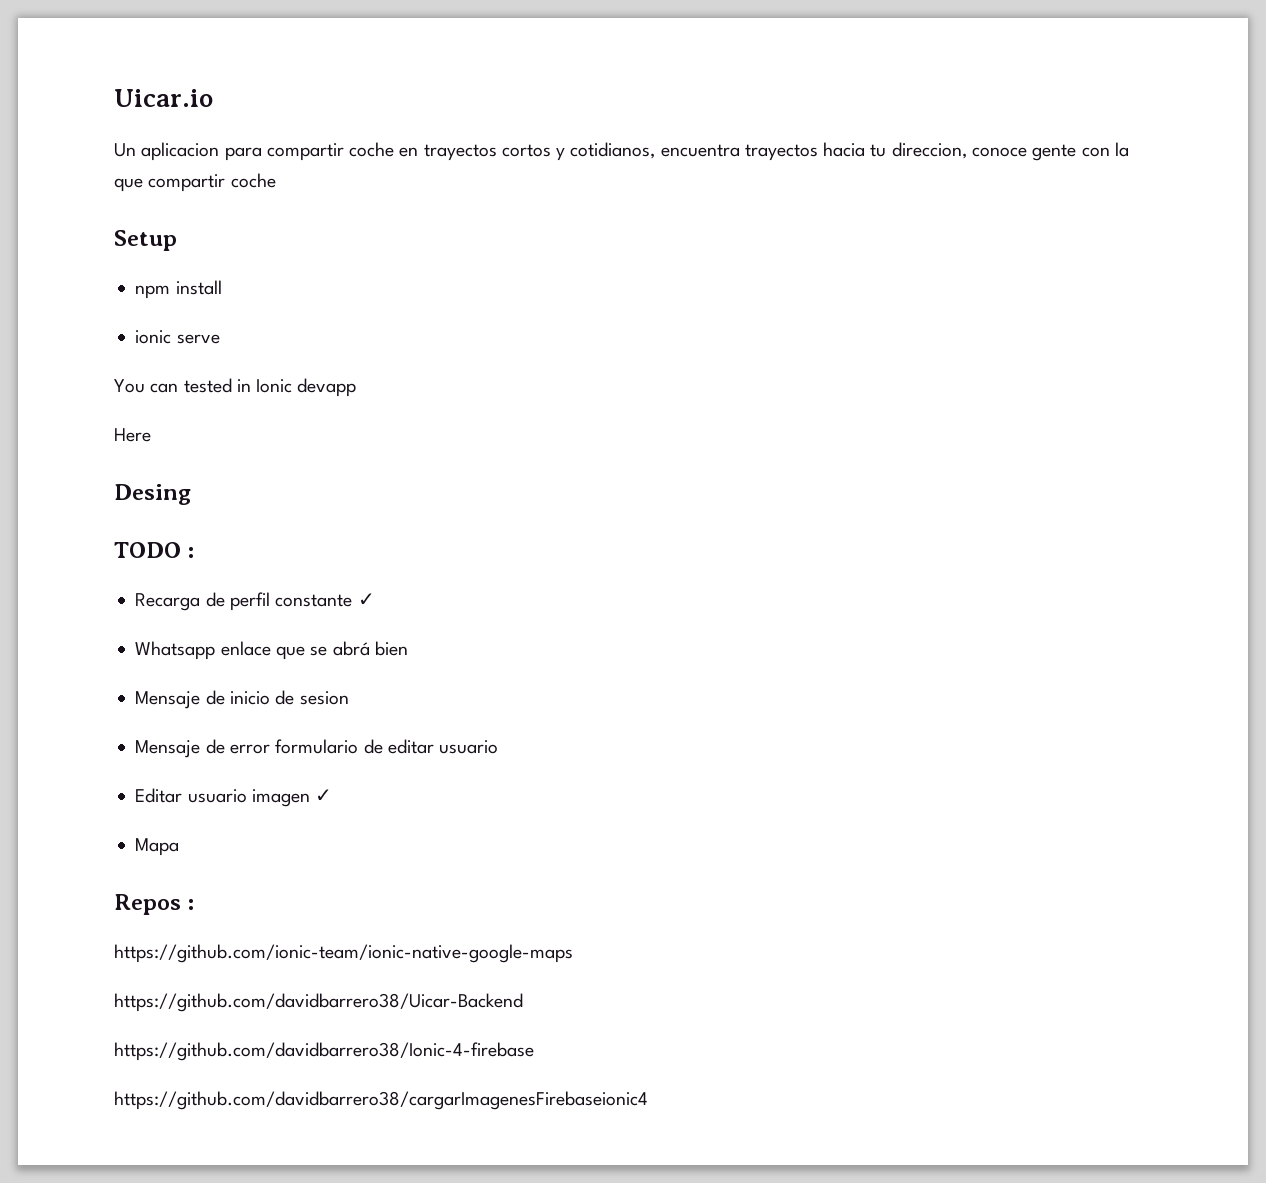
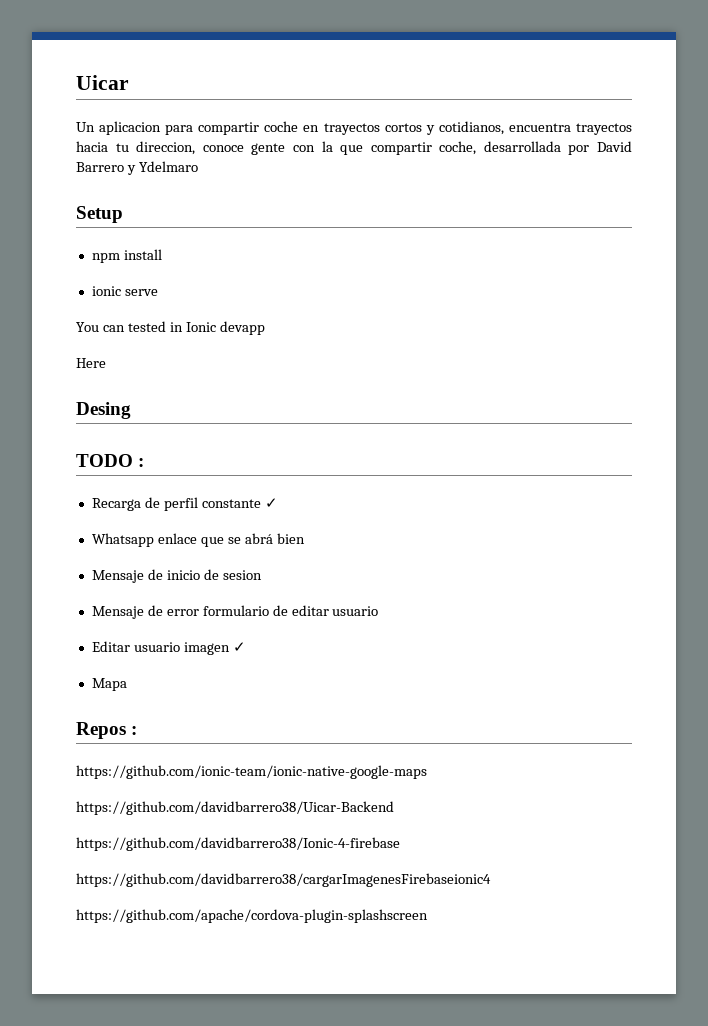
[114,89,213,107] Uicar.io -> [76,75,129,90] Uicar
[230,173,276,188] coche -> [439,141,632,155] [76,161,198,175] coche, desarrollada por David Barrero y Ydelmaro
(648, 1100) none -> [76,909,428,923] // https://github.com/apache/cordova-plugin-splashscreen

